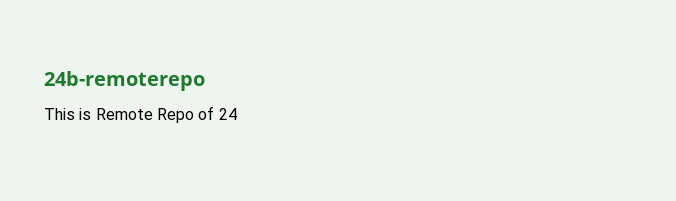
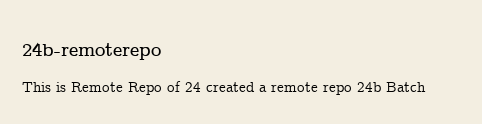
(237, 114) none -> [206,82,426,95] created a remote repo 24b Batch

